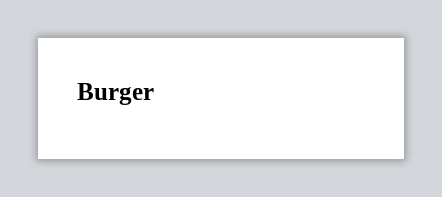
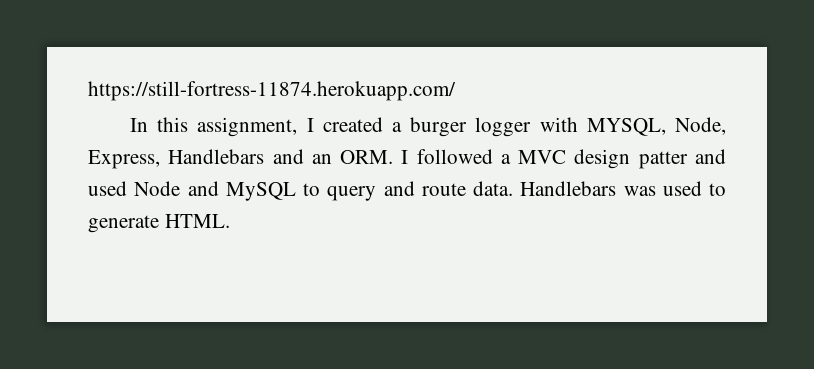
[77,83,154,105] Burger -> [88,81,456,101] [130,117,726,137] [88,149,726,169] [88,181,726,201] [88,214,230,233] https://still-fortress-11874.herokuapp.com/ // In this assignment, I created a burger logger with MYSQL, Node, Express, Handlebars and an ORM. I followed a MVC design patter and used Node and MySQL to query and route data. Handlebars was used to generate HTML.

